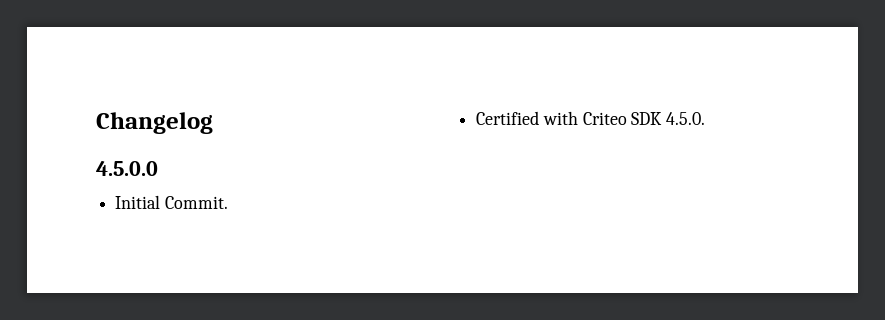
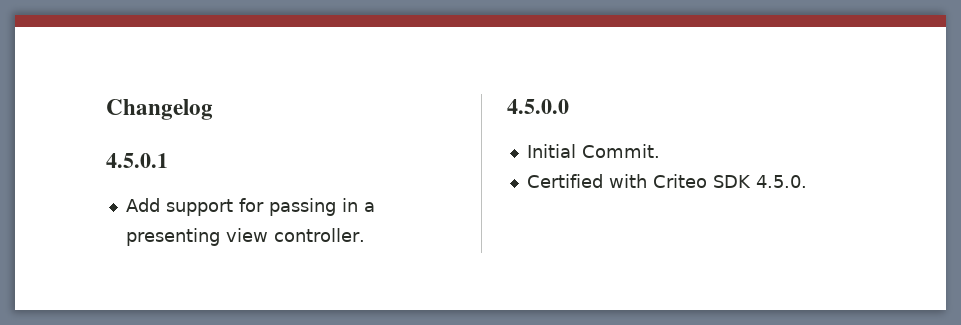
(213, 123) none -> [106,153,168,168] [125,198,375,216] [125,228,365,246] // 4.5.0.1 // Add support for passing in a presenting view controller.

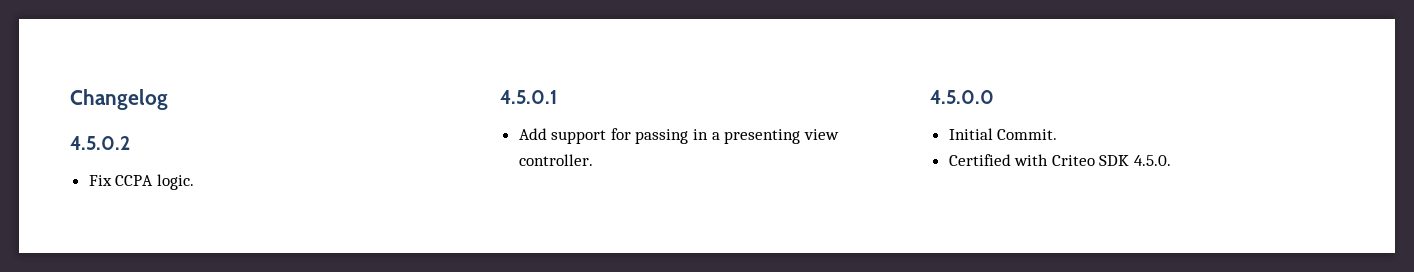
(213, 109) none -> [70,136,130,150] [88,174,194,190] // 4.5.0.2 // Fix CCPA logic.

